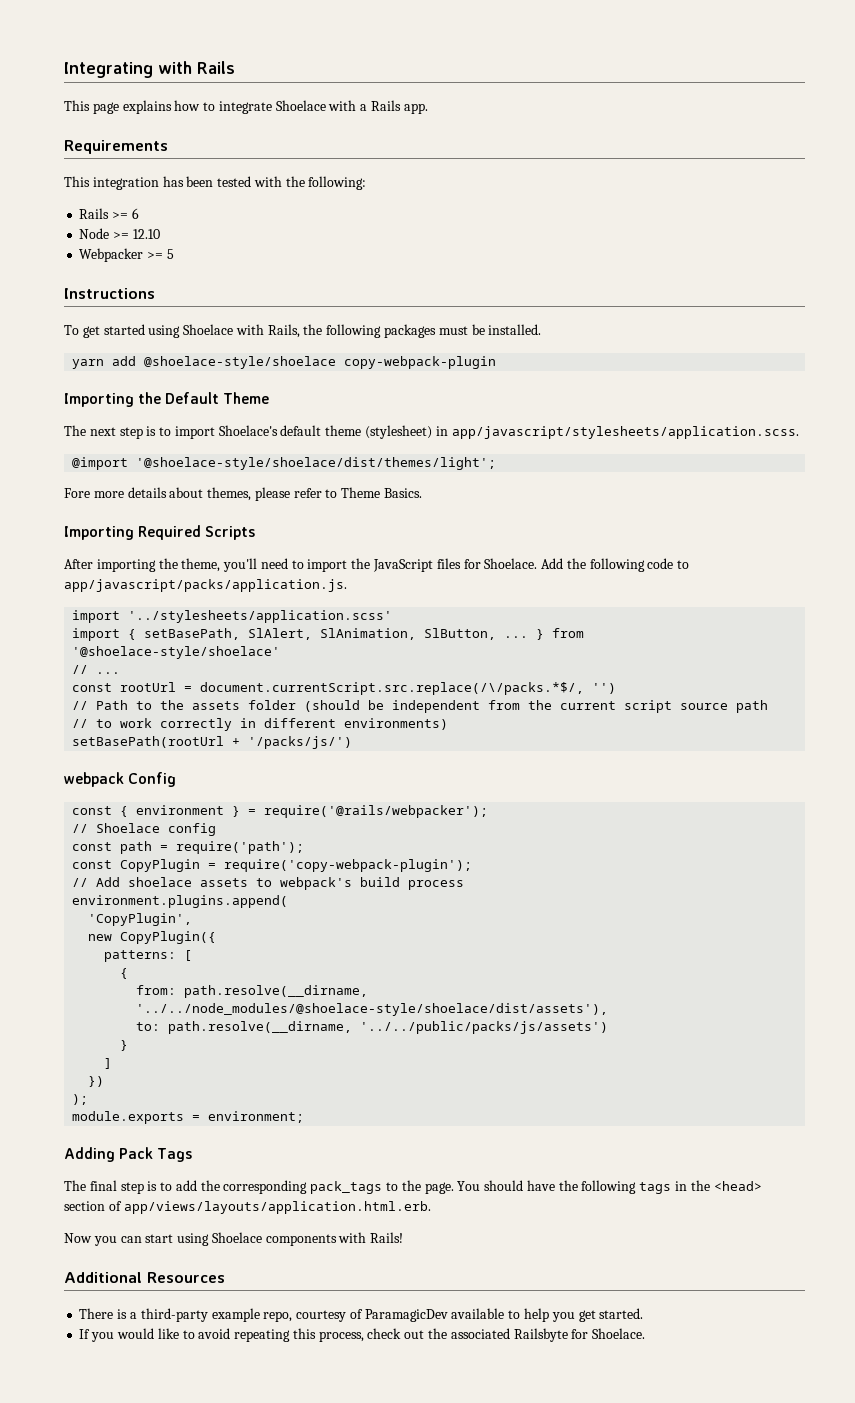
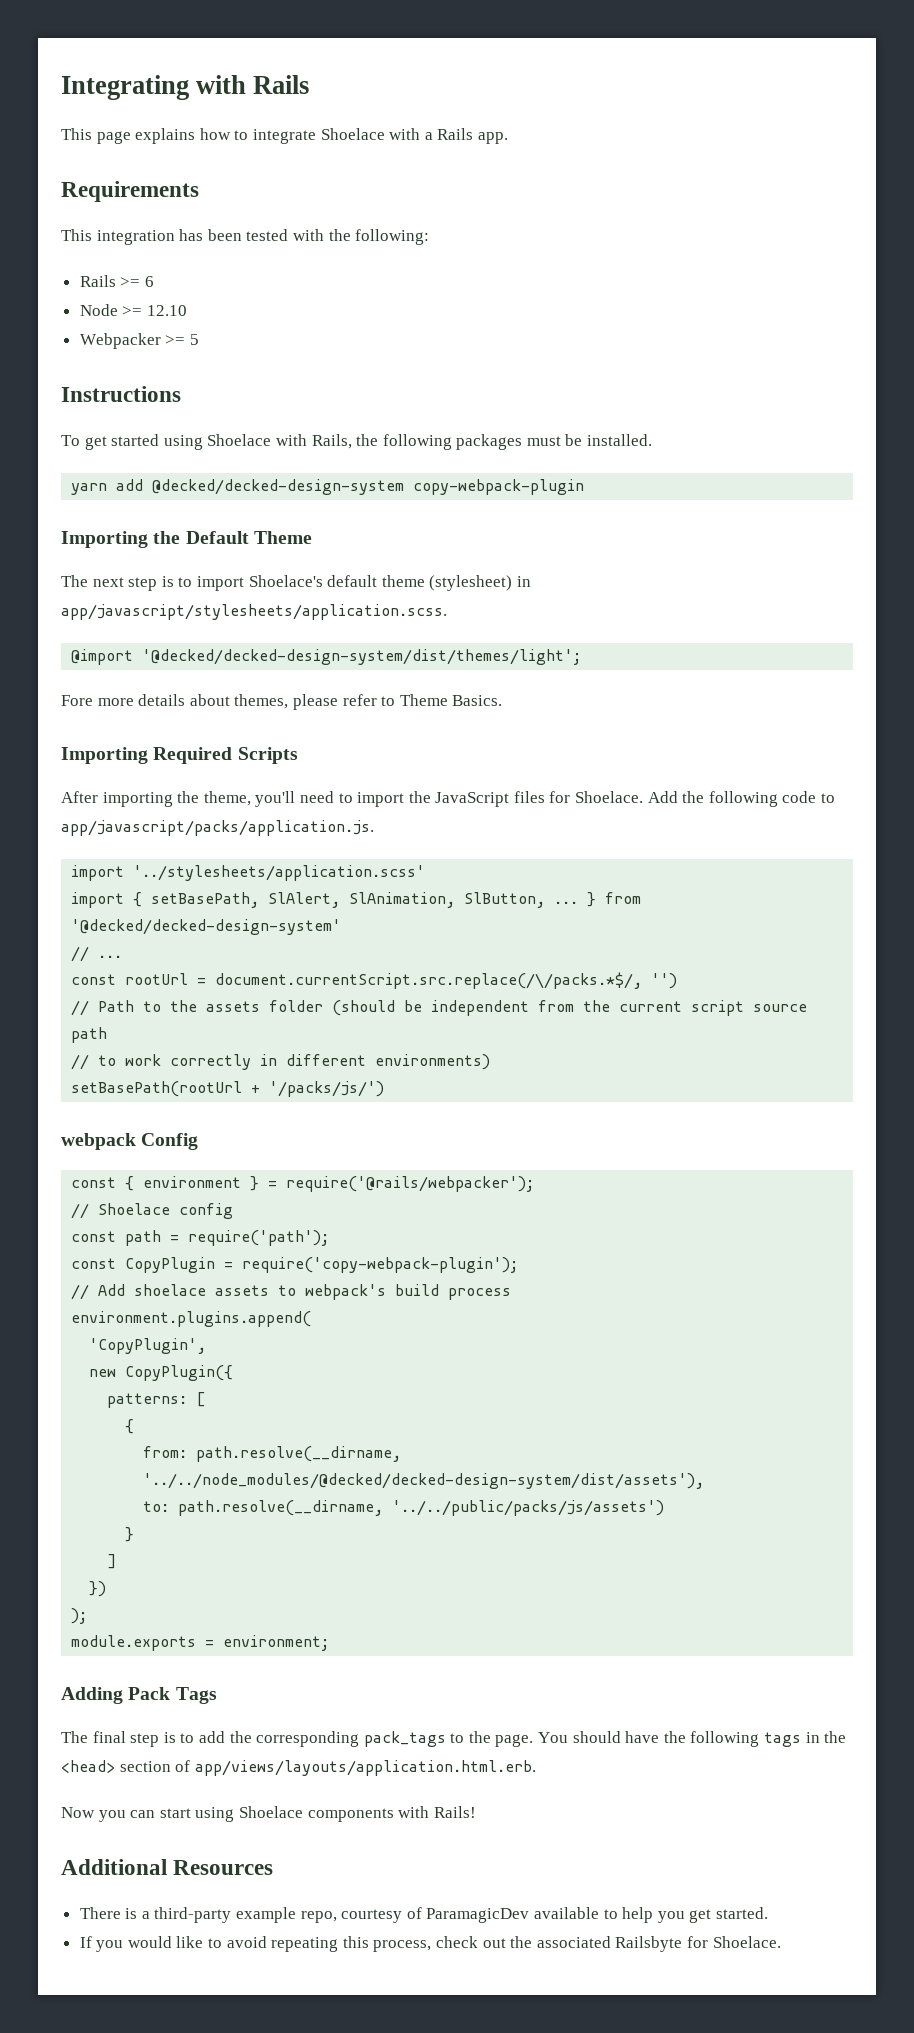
[144,356,337,369] @shoelace-style/shoelace -> [152,479,405,495] @decked/decked-design-system
[136,457,497,470] '@shoelace-style/shoelace/dist/themes/light'; -> [142,649,582,665] '@decked/decked-design-system/dist/themes/light';
[72,646,281,659] '@shoelace-style/shoelace' -> [71,919,342,935] '@decked/decked-design-system'
[136,1003,609,1016] '../../node_modules/@shoelace-style/shoelace/dist/assets'), -> [143,1473,705,1489] '../../node_modules/@decked/decked-design-system/dist/assets'),

